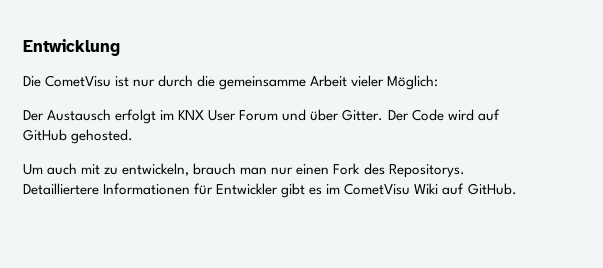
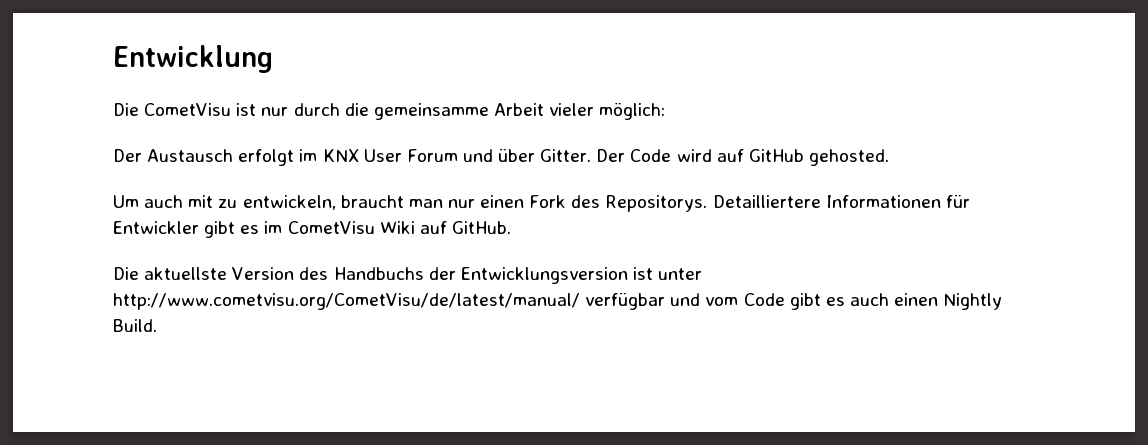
[387,75,439,90] Möglich: -> [599,102,666,120] möglich:
[193,163,237,175] brauch -> [340,195,404,208] braucht
(517, 189) none -> [113,267,703,284] [113,293,1003,310] [113,319,157,332] // Die aktuellste Version des Handbuchs der Entwicklungsversion ist unter http://www.cometvisu.org/CometVisu/de/latest/manual/ verfügbar und vom Code gibt es auch einen Nightly Build.

